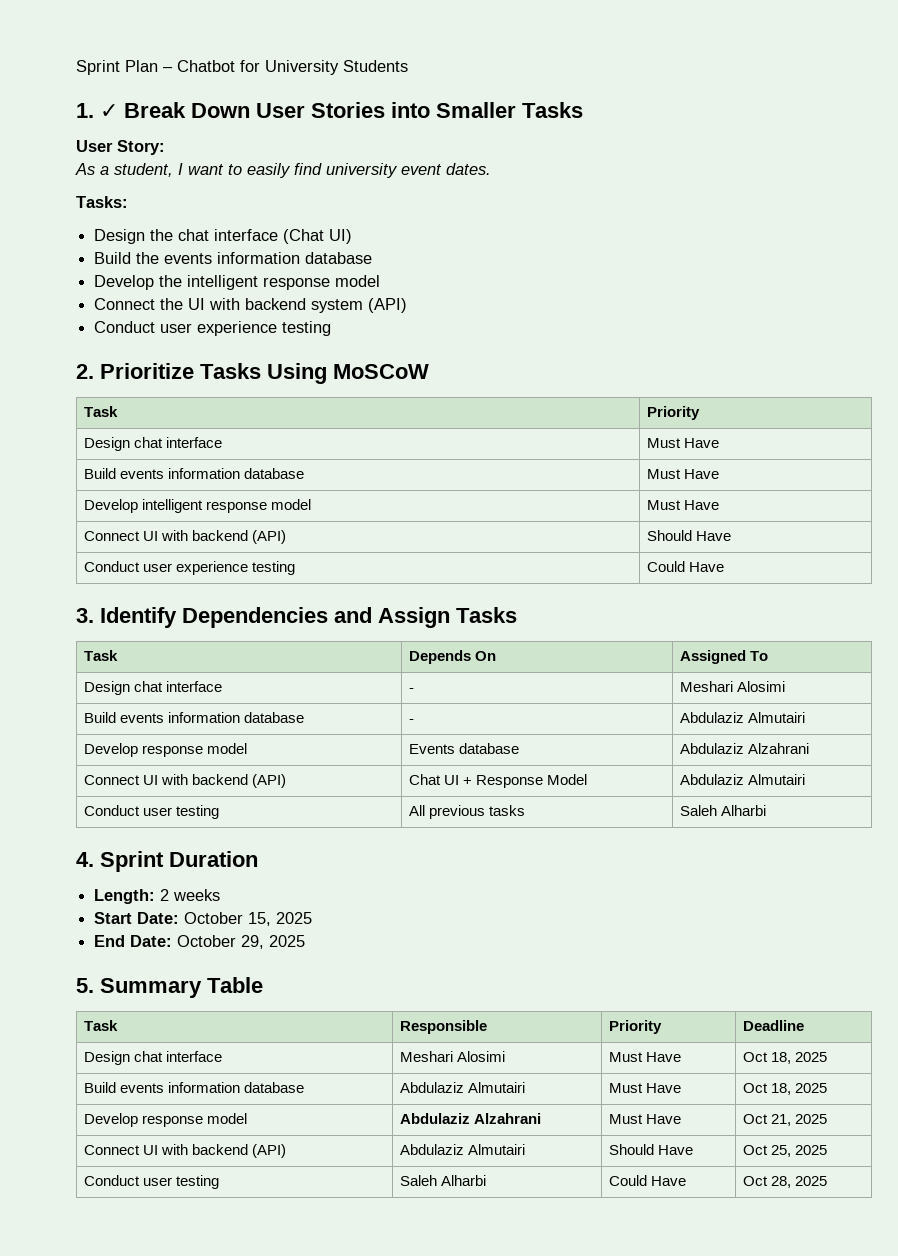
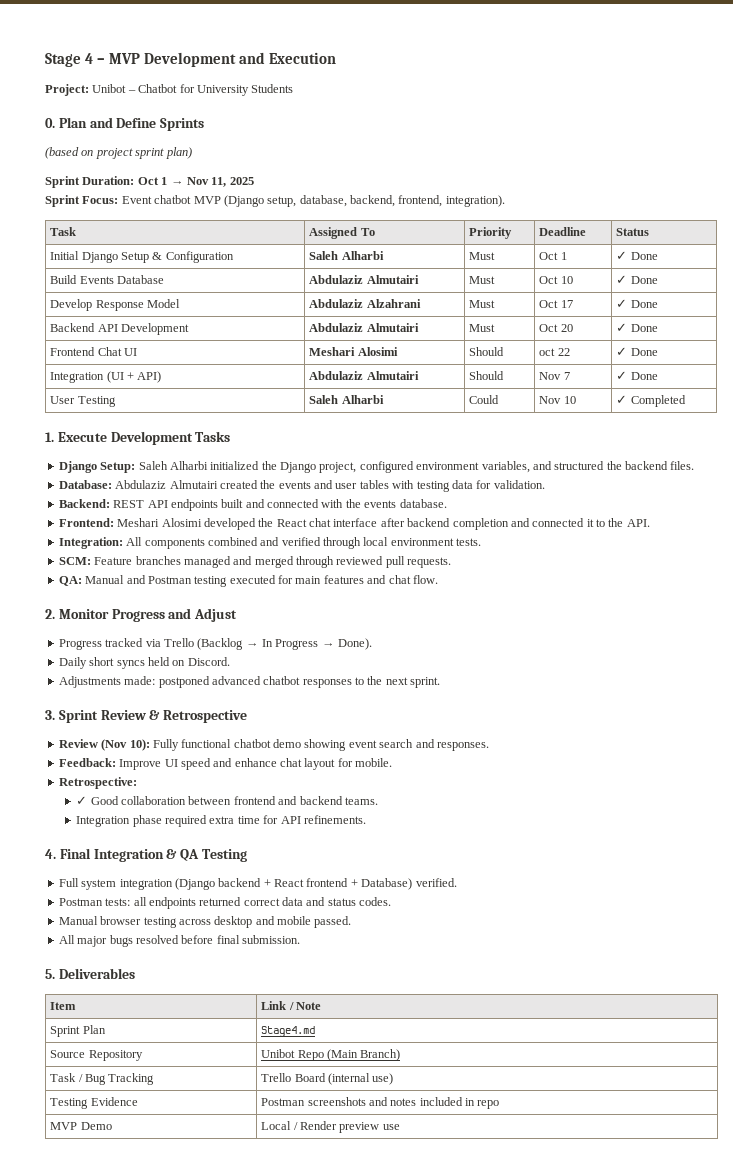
[76,60,158,75] Sprint Plan -> [45,52,337,67] [45,84,127,96] Stage 4 – MVP Development and Execution // Project: Unibot
[76,102,583,118] [76,140,165,155] [75,163,491,178] [76,196,128,208] [94,229,353,244] [94,252,373,264] [94,275,381,290] [94,298,408,313] [94,321,332,336] [76,363,429,384] [83,406,118,417] [646,406,700,420] [83,437,222,451] [646,438,719,448] [83,468,304,479] [646,469,719,479] [83,499,311,513] [646,500,719,510] [83,530,286,544] [646,530,731,541] [83,561,295,575] [646,561,724,572] [76,607,517,628] [83,650,118,661] [408,650,496,664] [679,650,768,664] [83,681,222,695] [408,688,414,692] [679,681,785,692] [83,712,304,723] [408,719,414,723] [679,712,805,723] [83,743,247,757] [408,743,519,754] [679,743,809,754] [83,774,286,788] [408,774,587,788] [679,774,805,785] [83,805,219,819] [408,805,525,819] [679,805,766,816] [76,851,258,872] [94,889,221,904] [94,912,313,926] [94,935,306,949] [76,977,263,998] [83,1020,118,1031] [399,1020,487,1034] [608,1020,662,1034] [742,1020,804,1031] [83,1051,222,1065] [399,1051,505,1062] [608,1052,681,1062] [742,1052,827,1064] [83,1082,304,1093] [399,1082,525,1093] [608,1083,681,1093] [742,1083,827,1095] [83,1113,247,1127] 1. ✓ Break Down User Stories into Smaller Tasks // User Story: // As a student, I want to easily find university event dates. // Tasks: // Design the chat interface (Chat UI) // Build the events information database // Develop the intelligent response model // Connect the UI with backend system (API) // Conduct user experience testing // 2. Prioritize Tasks Using MoSCoW // Task | Priority // Design chat interface | Must Have // Build events information database | Must Have // Develop intelligent response model | Must Have // Connect UI with backend (API) | Should Have // Conduct user experience testing | Could Have // 3. Identify Dependencies and Assign Tasks // Task | Depends On | Assigned To // Design chat interface | - | Meshari Alosimi // Build events information database | - | Abdulaziz Almutairi // Develop response model | Events database | Abdulaziz Alzahrani // Connect UI with backend (API) | Chat UI + Response Model | Abdulaziz Almutairi // Conduct user testing | All previous tasks | Saleh Alharbi // 4. Sprint Duration // Length: 2 weeks // Start Date: October 15, 2025 // End Date: October 29, 2025 // 5. Summary Table // Task | Responsible | Priority | Deadline // Design chat interface | Meshari Alosimi | Must Have | Oct 18, 2025 // Build events information database | Abdulaziz Almutairi | Must Have | Oct 18, 2025 // Develop response model -> [45,117,205,131] [45,147,192,159] [45,176,254,188] [45,195,505,207] [50,227,77,236] [309,227,375,239] [469,227,513,239] [539,227,587,236] [616,228,650,236] [50,251,234,263] [309,251,384,260] [469,252,496,260] [539,252,567,260] [616,251,658,260] [50,275,164,284] [309,275,419,284] [469,276,496,284] [539,276,573,284] [616,275,658,284] [50,299,180,311] 0. Plan and Define Sprints // (based on project sprint plan) // Sprint Duration: Oct 1 → Nov 11, 2025 // Sprint Focus: Event chatbot MVP (Django setup, database, backend, frontend, integration). // Task | Assigned To | Priority | Deadline | Status // Initial Django Setup & Configuration | Saleh Alharbi | Must | Oct 1 | ✓ Done // Build Events Database | Abdulaziz Almutairi | Must | Oct 10 | ✓ Done // Develop Response Model
[645,1114,681,1124] [742,1114,827,1126] [83,1144,286,1158] [399,1144,525,1155] [608,1144,693,1155] [742,1145,827,1157] [83,1175,219,1189] [399,1175,486,1186] [608,1175,686,1186] [742,1176,827,1188] Have | Oct 21, 2025 // Connect UI with backend (API) | Abdulaziz Almutairi | Should Have | Oct 25, 2025 // Conduct user testing | Saleh Alharbi | Could Have | Oct 28, 2025 -> [539,300,573,308] [616,299,658,308] [50,323,189,335] [309,323,419,332] [469,324,496,332] [539,324,573,332] [616,323,658,332] [50,347,137,356] [309,347,398,356] [469,347,505,356] [539,348,570,356] [616,347,658,356] [50,371,162,383] [309,371,419,380] [469,371,505,380] [539,372,570,380] [616,371,658,380] [50,396,116,407] [309,395,384,404] [469,395,500,404] [539,396,576,404] [616,395,686,407] [45,431,231,445] [58,461,695,473] [58,480,545,492] [58,499,447,511] [58,518,650,530] [58,537,482,549] [58,556,452,568] [58,575,438,587] [45,608,238,622] [58,638,373,650] [58,657,230,669] [58,676,441,688] [45,710,248,723] [58,739,489,751] [58,758,393,770] [58,777,137,789] [76,796,378,805] [76,815,366,827] [45,848,247,862] [58,878,457,890] [58,897,392,909] [58,916,352,928] [58,935,300,947] [45,968,135,979] [50,1002,77,1010] [261,1001,321,1010] [50,1025,106,1037] [261,1026,316,1037] [50,1050,143,1061] [261,1049,401,1061] [50,1073,155,1085] [261,1073,394,1085] [50,1097,138,1109] [261,1097,500,1109] [50,1122,112,1130] [261,1121,400,1133] | Oct 17 | ✓ Done // Backend API Development | Abdulaziz Almutairi | Must | Oct 20 | ✓ Done // Frontend Chat UI | Meshari Alosimi | Should | oct 22 | ✓ Done // Integration (UI + API) | Abdulaziz Almutairi | Should | Nov 7 | ✓ Done // User Testing | Saleh Alharbi | Could | Nov 10 | ✓ Completed // 1. Execute Development Tasks // Django Setup: Saleh Alharbi initialized the Django project, configured environment variables, and structured the backend files. // Database: Abdulaziz Almutairi created the events and user tables with testing data for validation. // Backend: REST API endpoints built and connected with the events database. // Frontend: Meshari Alosimi developed the React chat interface after backend completion and connected it to the API. // Integration: All components combined and verified through local environment tests. // SCM: Feature branches managed and merged through reviewed pull requests. // QA: Manual and Postman testing executed for main features and chat flow. // 2. Monitor Progress and Adjust // Progress tracked via Trello (Backlog → In Progress → Done). // Daily short syncs held on Discord. // Adjustments made: postponed advanced chatbot responses to the next sprint. // 3. Sprint Review & Retrospective // Review (Nov 10): Fully functional chatbot demo showing event search and responses. // Feedback: Improve UI speed and enhance chat layout for mobile. // Retrospective: // ✓ Good collaboration between frontend and backend teams. // Integration phase required extra time for API refinements. // 4. Final Integration & QA Testing // Full system integration (Django backend + React frontend + Database) verified. // Postman tests: all endpoints returned correct data and status codes. // Manual browser testing across desktop and mobile passed. // All major bugs resolved before final submission. // 5. Deliverables // Item | Link / Note // Sprint Plan | Stage4.md // Source Repository | Unibot Repo (Main Branch) // Task / Bug Tracking | Trello Board (internal use) // Testing Evidence | Postman screenshots and notes included in repo // MVP Demo | Local / Render preview use

